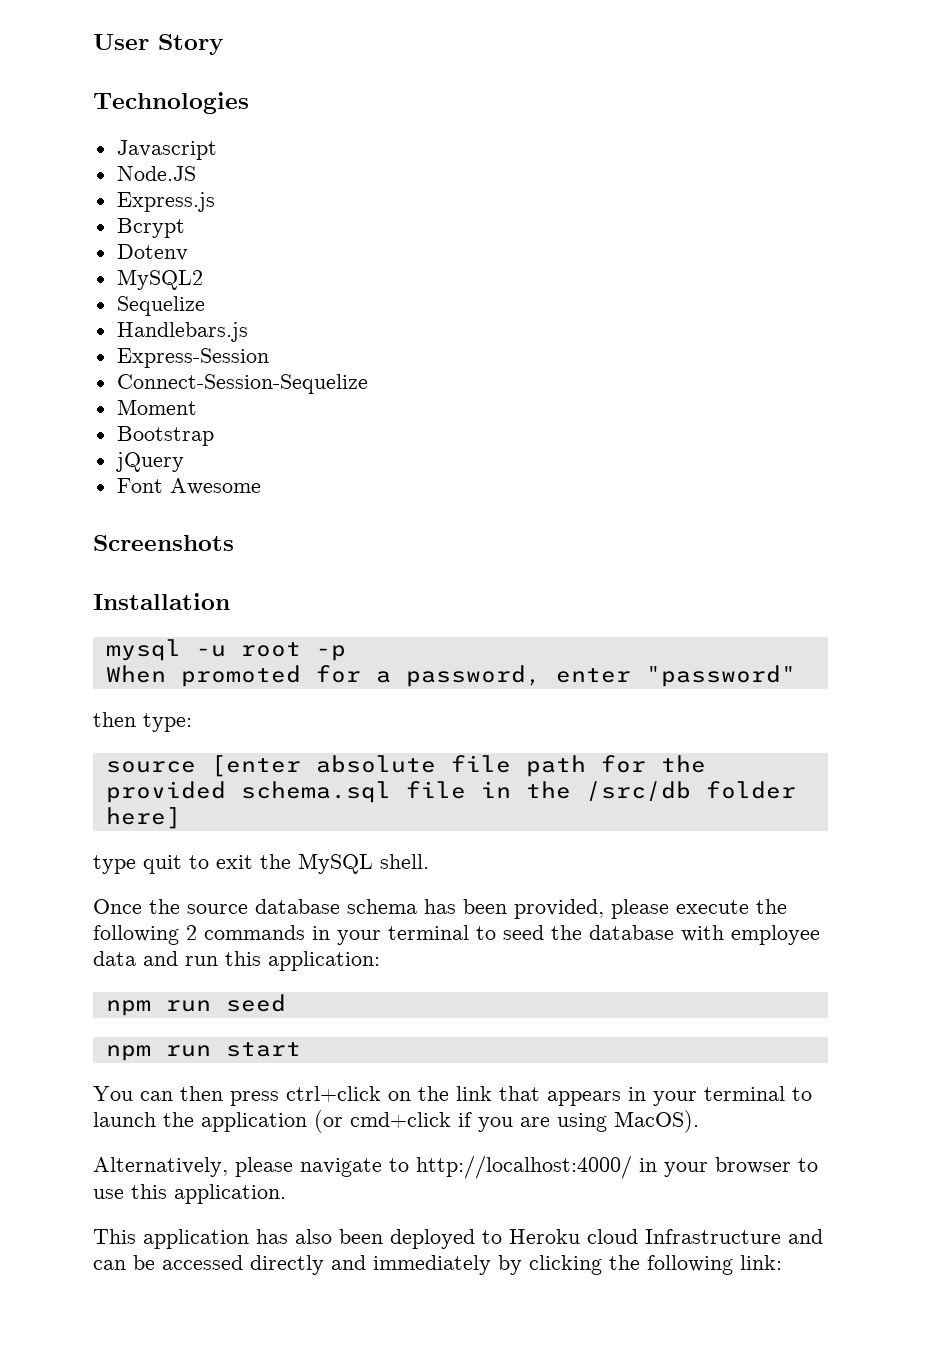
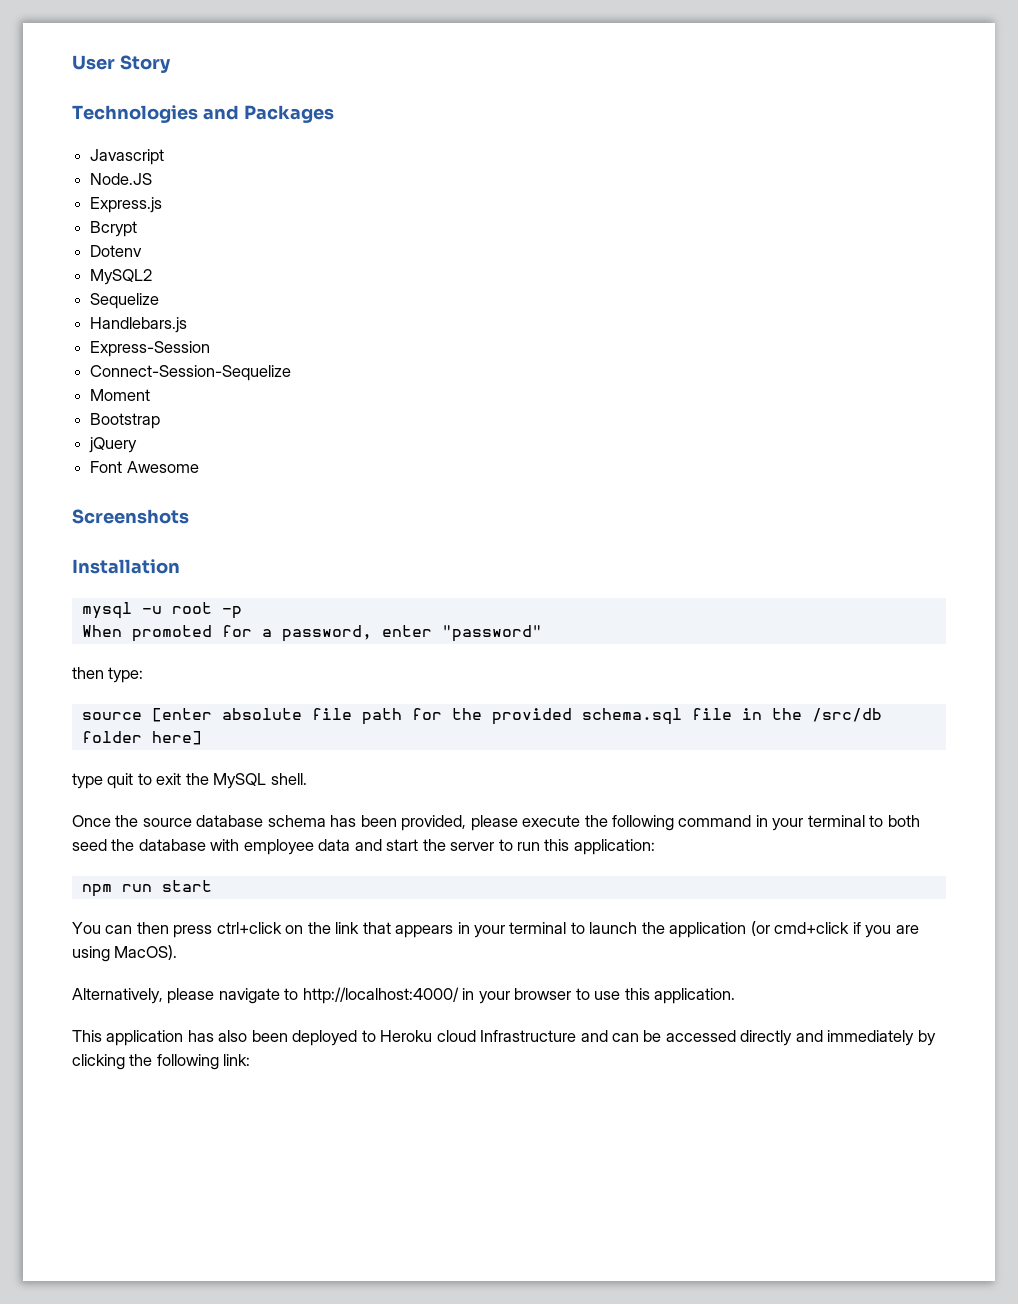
(249, 103) none -> [202,105,334,123] and Packages
[186,925,496,945] 2 commands in your terminal to -> [678,815,920,831] command in your terminal to both
(178, 958) none -> [386,839,513,851] start the server to
[105,994,286,1016] // npm run seed -> (655, 847) none

